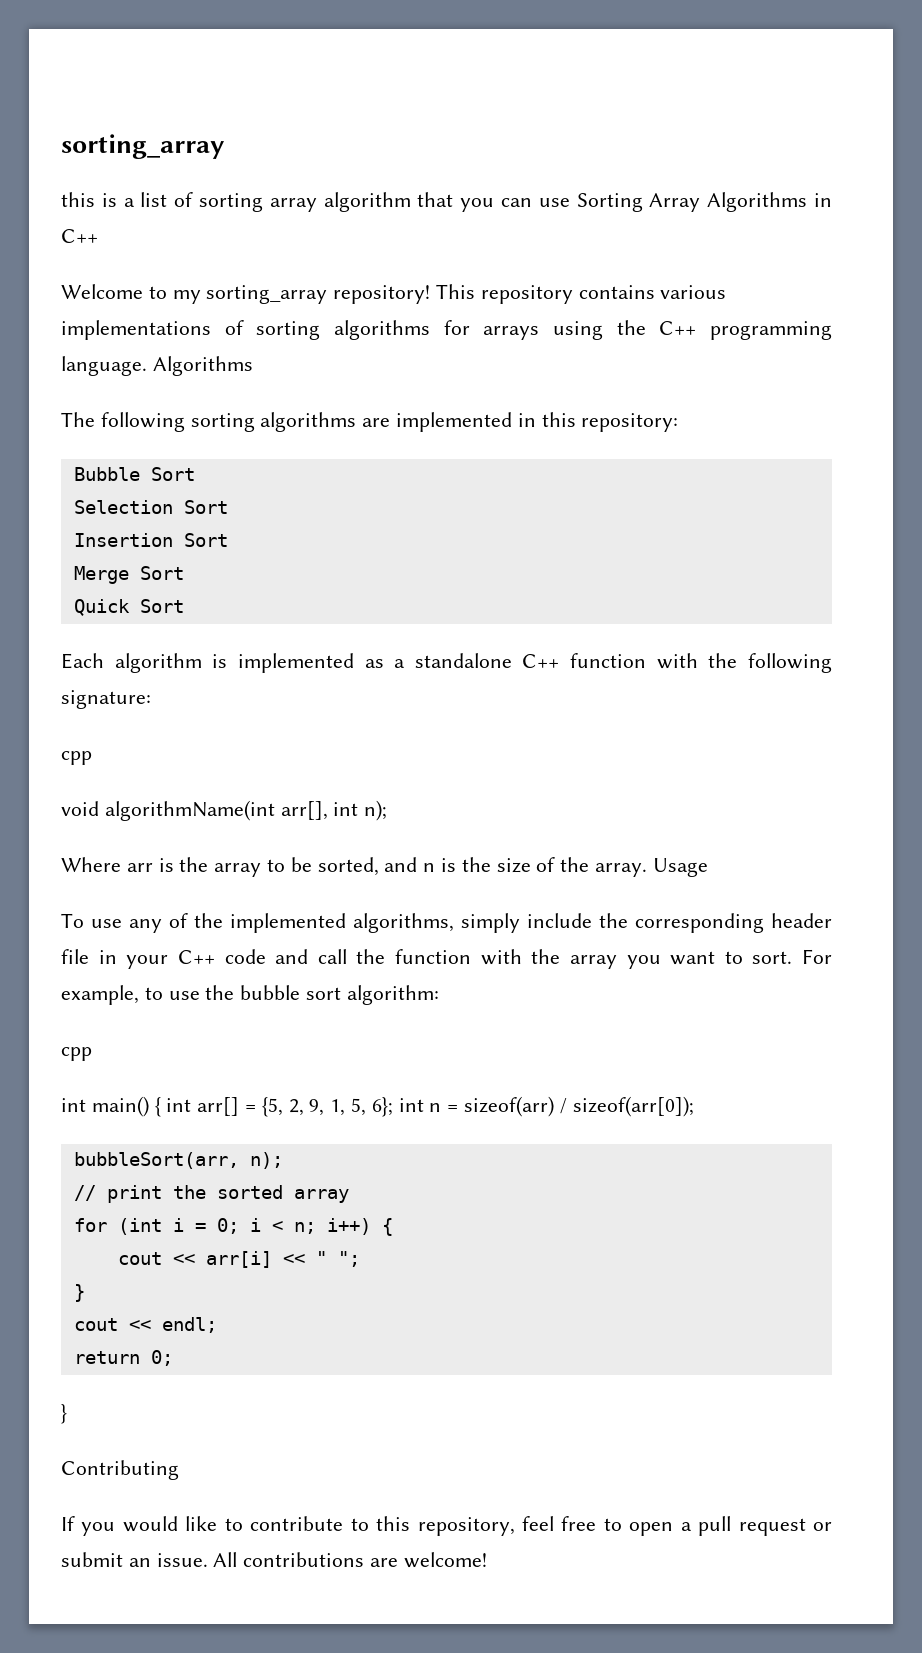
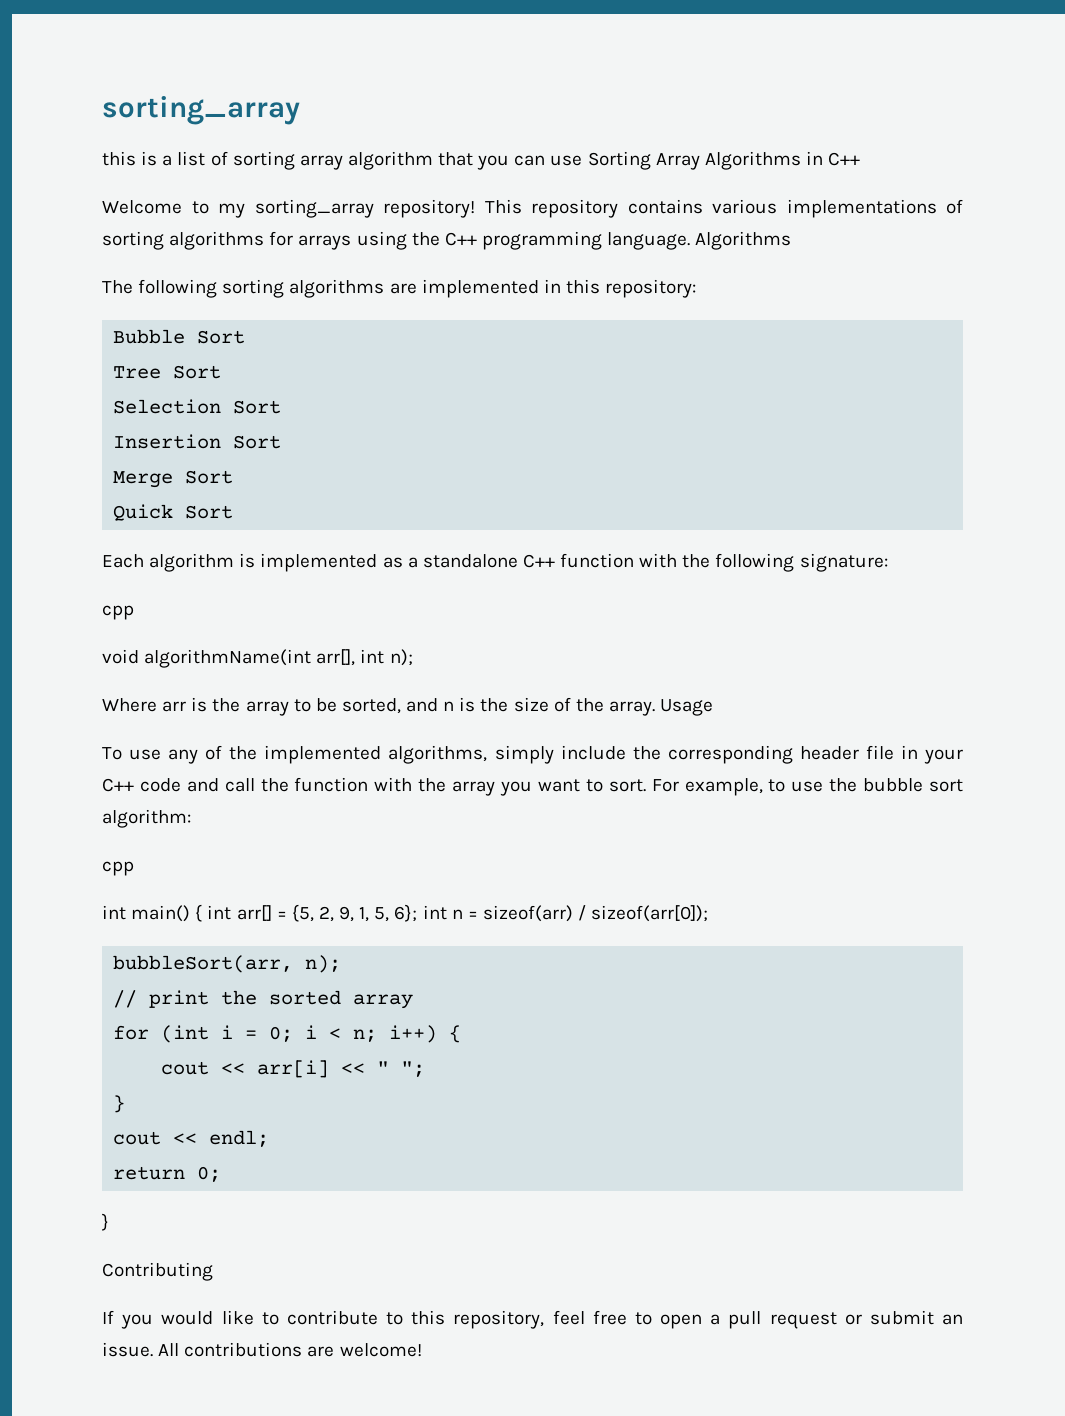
(195, 474) none -> [113,365,222,379] // Tree Sort

